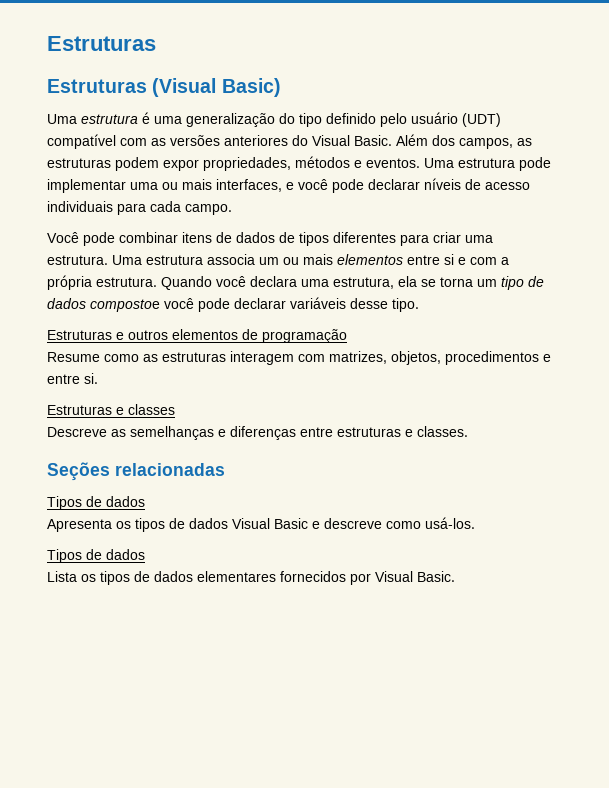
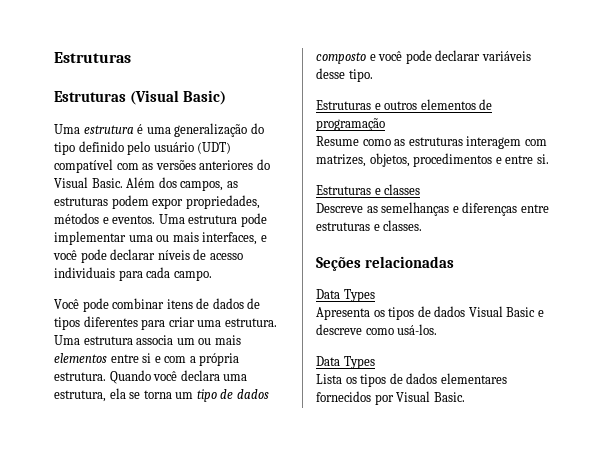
[90,299,160,312] compostoe -> [316,52,376,64] composto e
[47,496,145,510] Tipos de dados -> [316,289,375,302] Data Types
[47,549,145,563] Tipos de dados -> [316,356,375,369] Data Types

